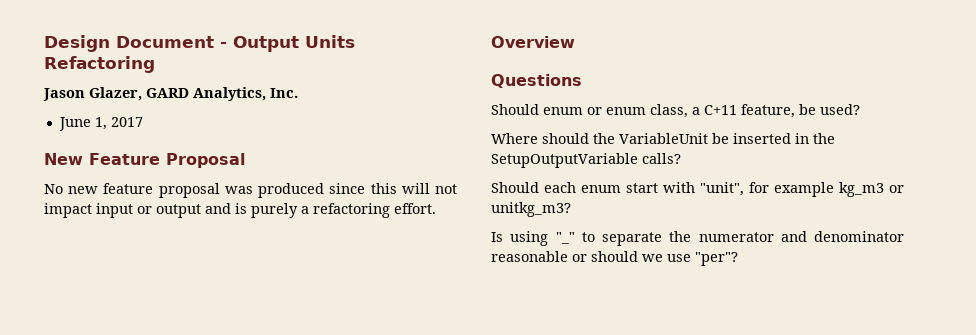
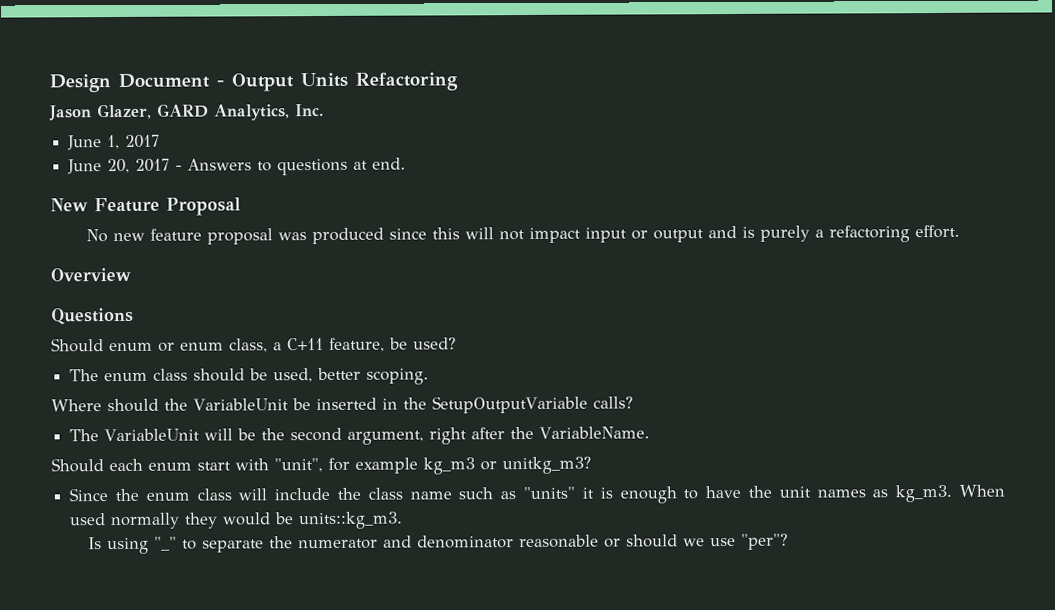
(143, 122) none -> [67,157,407,176] // June 20, 2017 - Answers to questions at end.
(860, 109) none -> [69,367,430,385] // The enum class should be used, better scoping.
(681, 158) none -> [69,426,651,445] // The VariableUnit will be the second argument, right after the VariableName.
(571, 209) none -> [69,484,1006,504] [70,511,404,530] // Since the enum class will include the class name such as "units" it is enough to have the unit names as kg_m3. When used normally they would be units::kg_m3.

